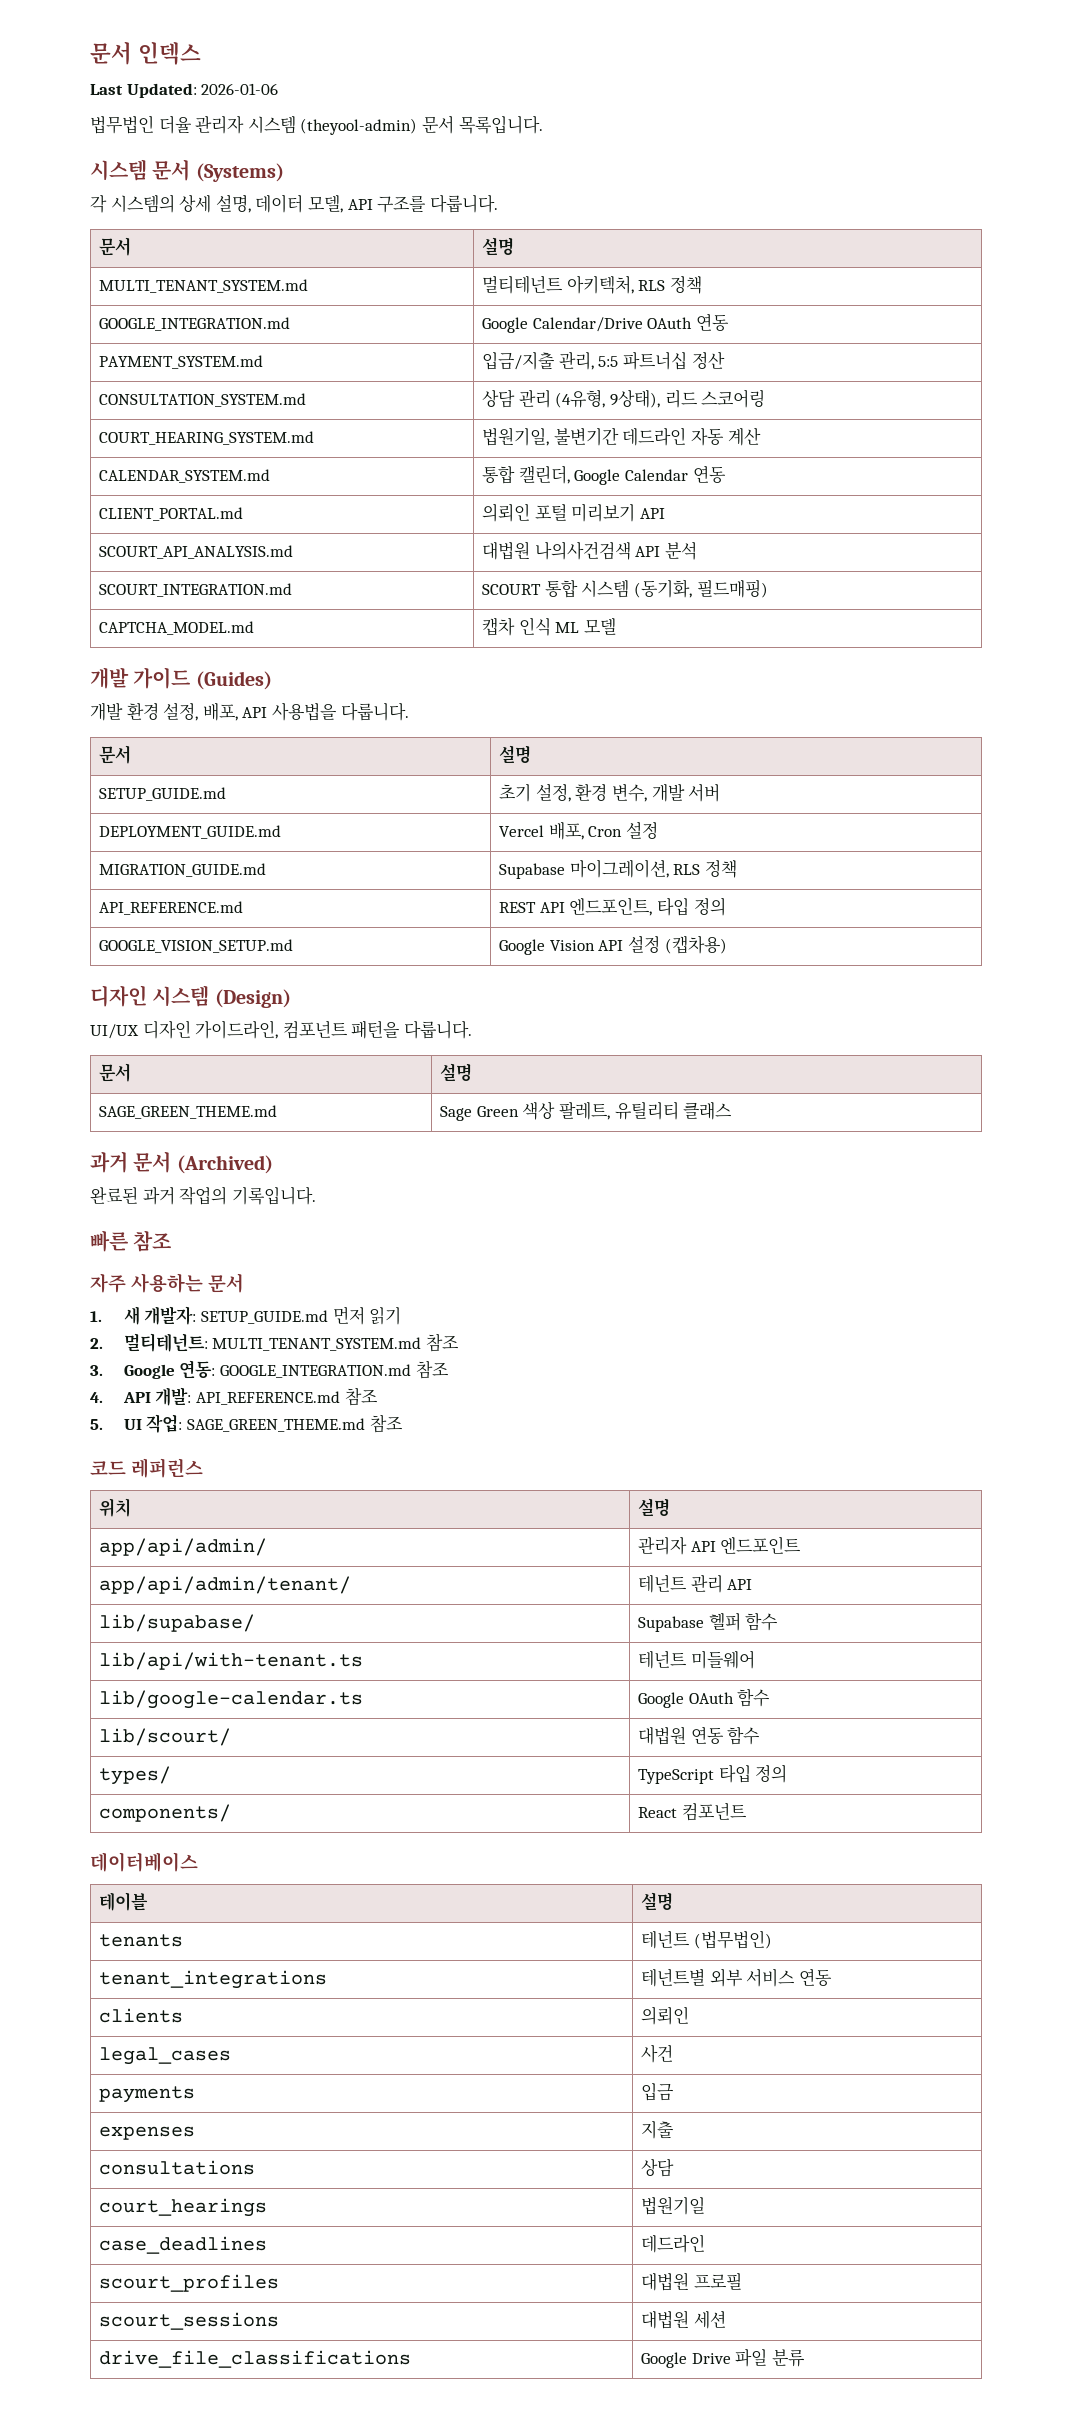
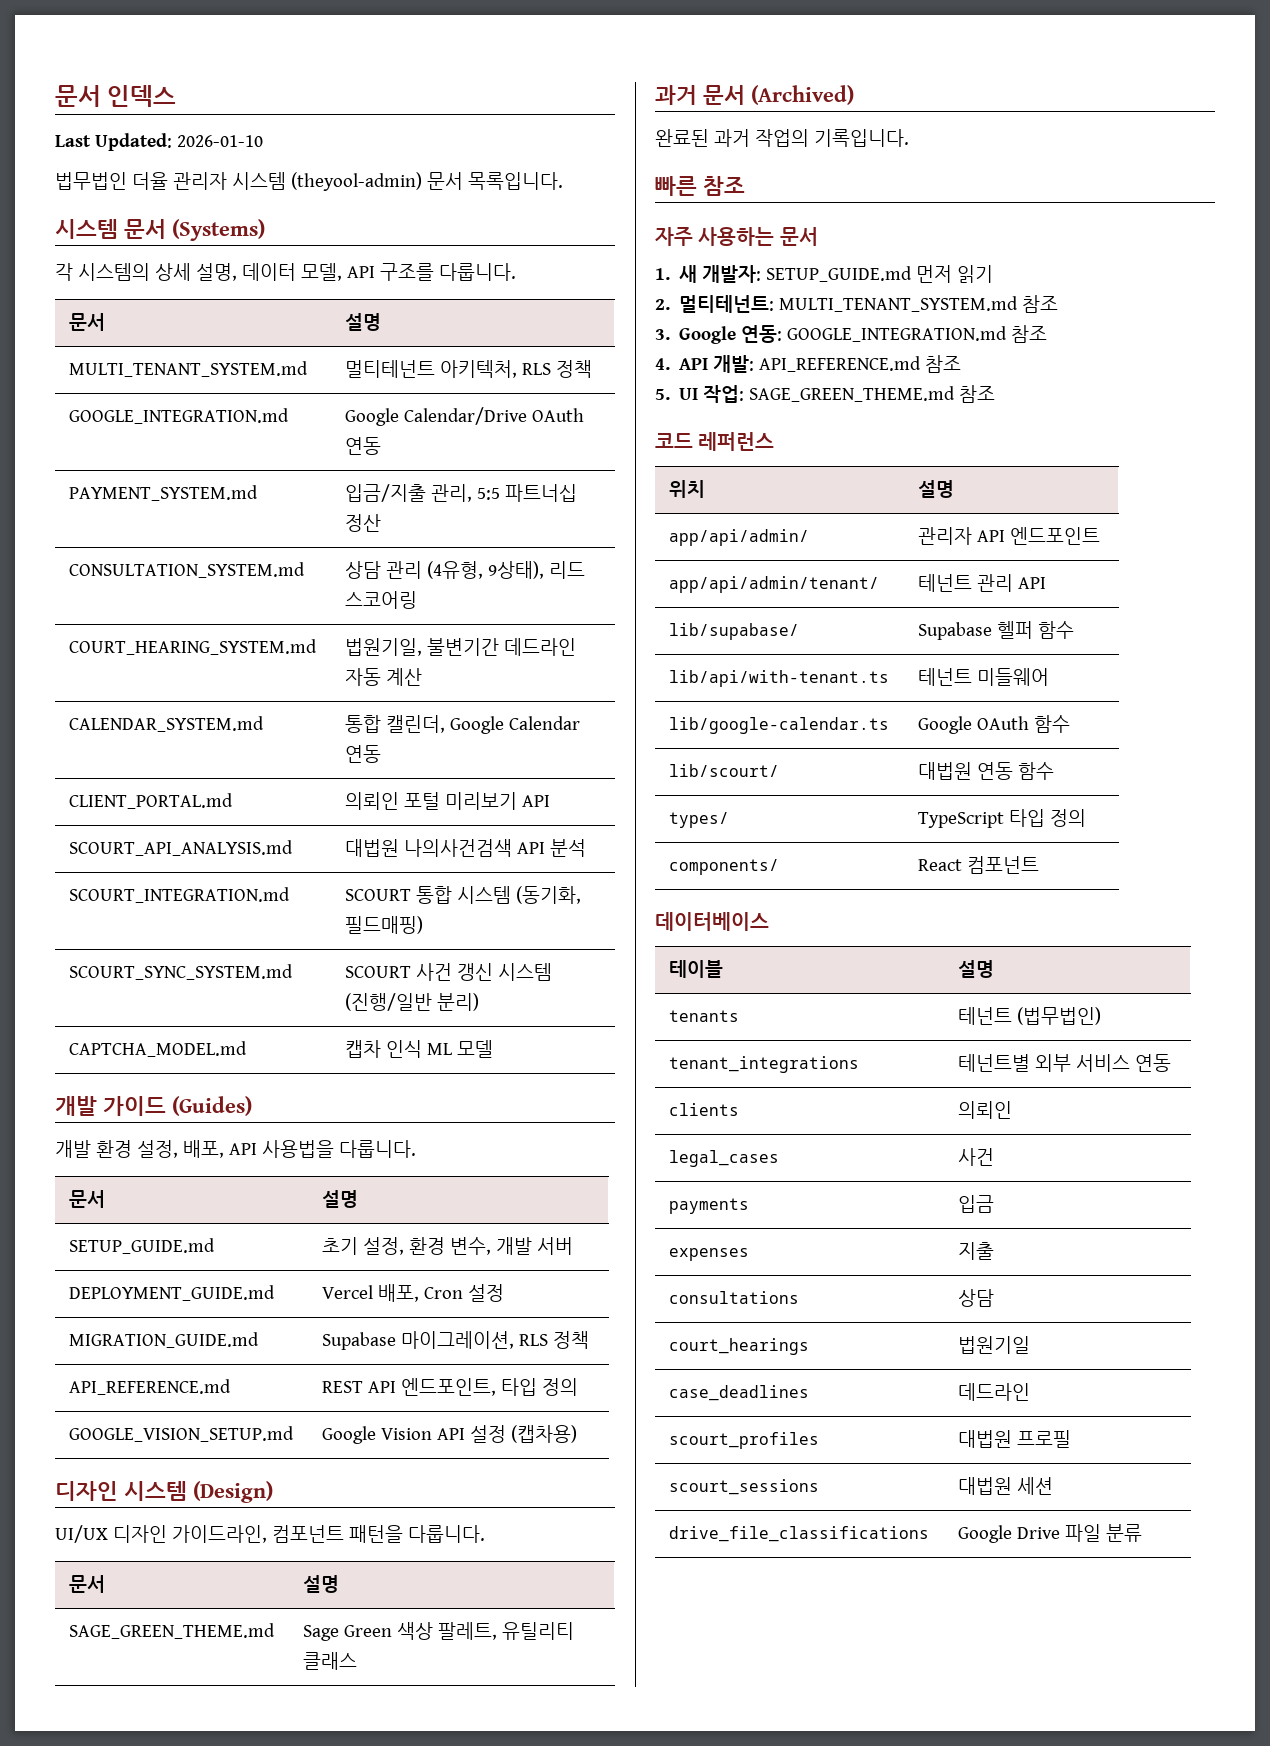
[201,83,279,95] 2026-01-06 -> [176,135,263,147] 2026-01-10
(768, 588) none -> [69,964,294,980] [345,963,553,981] [345,993,480,1011] // SCOURT_SYNC_SYSTEM.md | SCOURT 사건 갱신 시스템 (진행/일반 분리)

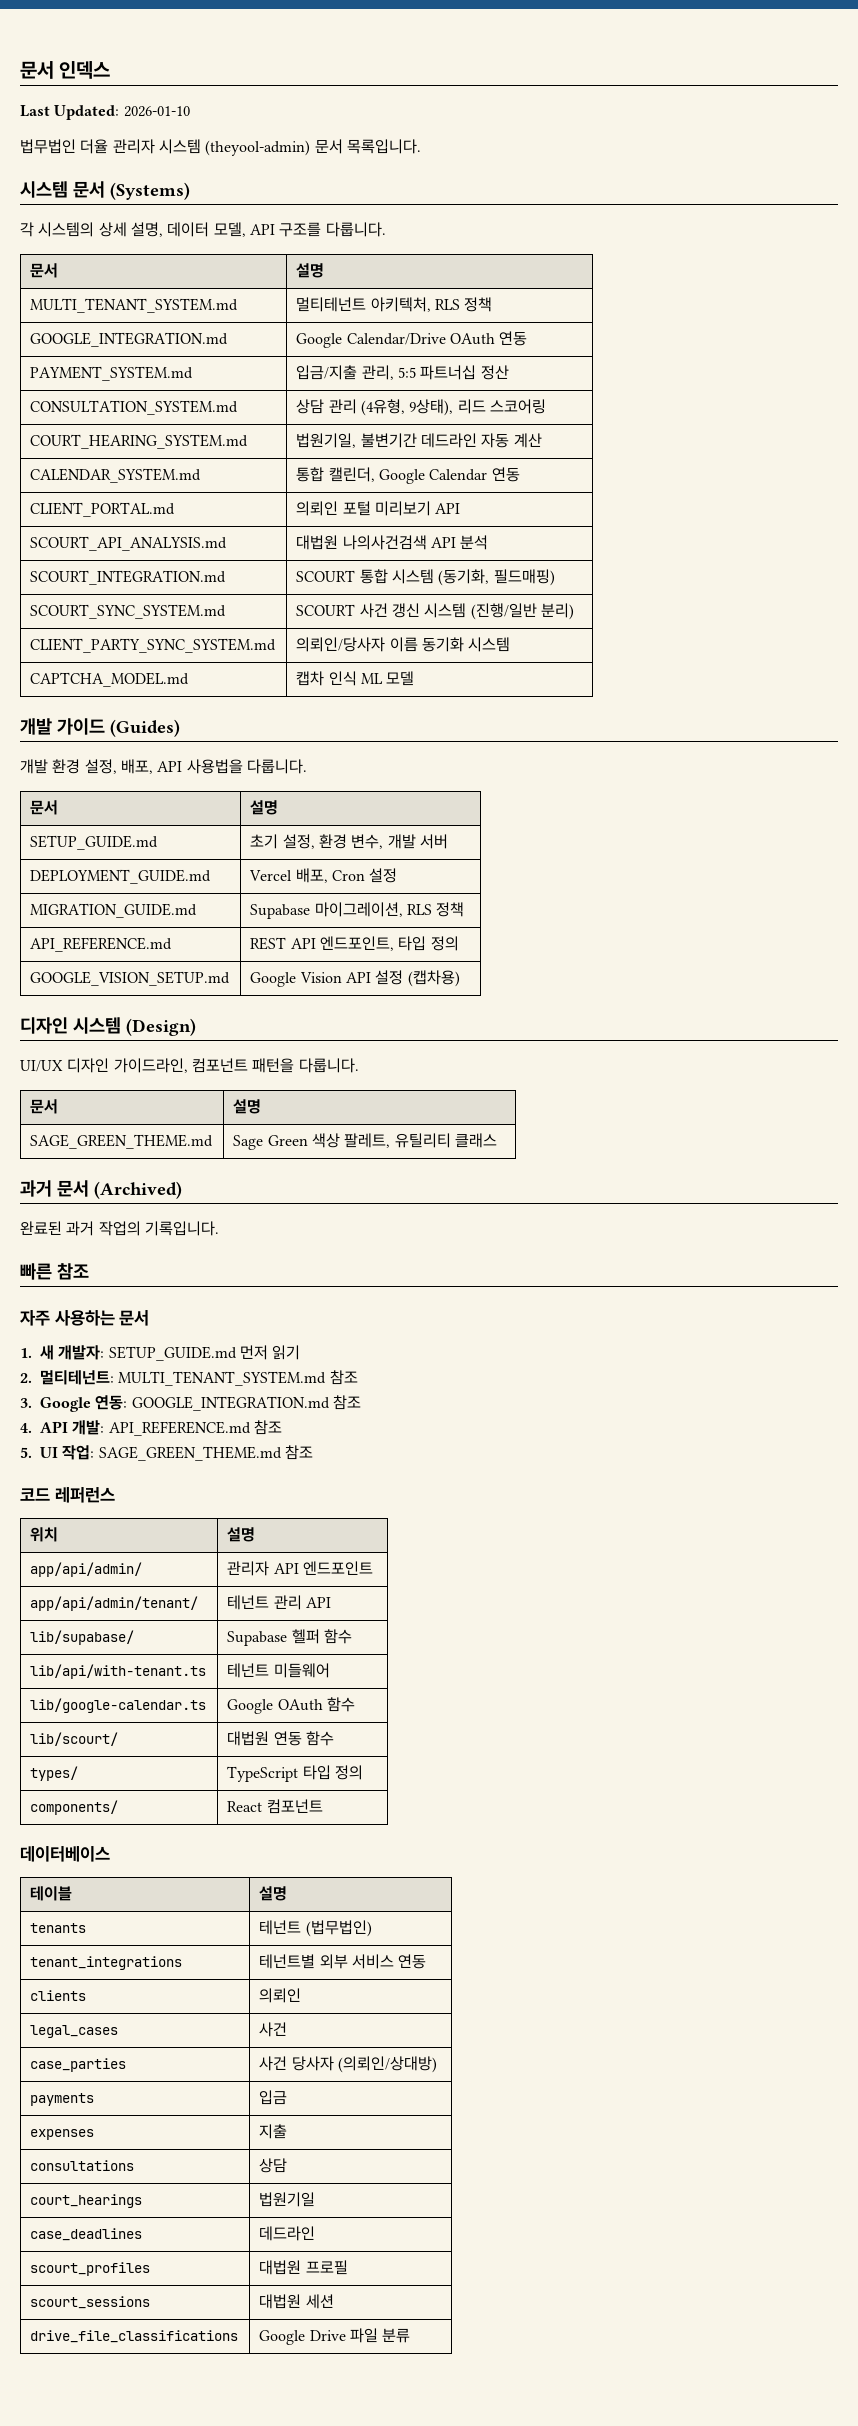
(480, 1002) none -> [30,638,277,653] [296,637,511,652] // CLIENT_PARTY_SYNC_SYSTEM.md | 의뢰인/당사자 이름 동기화 시스템
(995, 1157) none -> [30,2058,127,2072] [259,2056,438,2073] // case_parties | 사건 당사자 (의뢰인/상대방)

